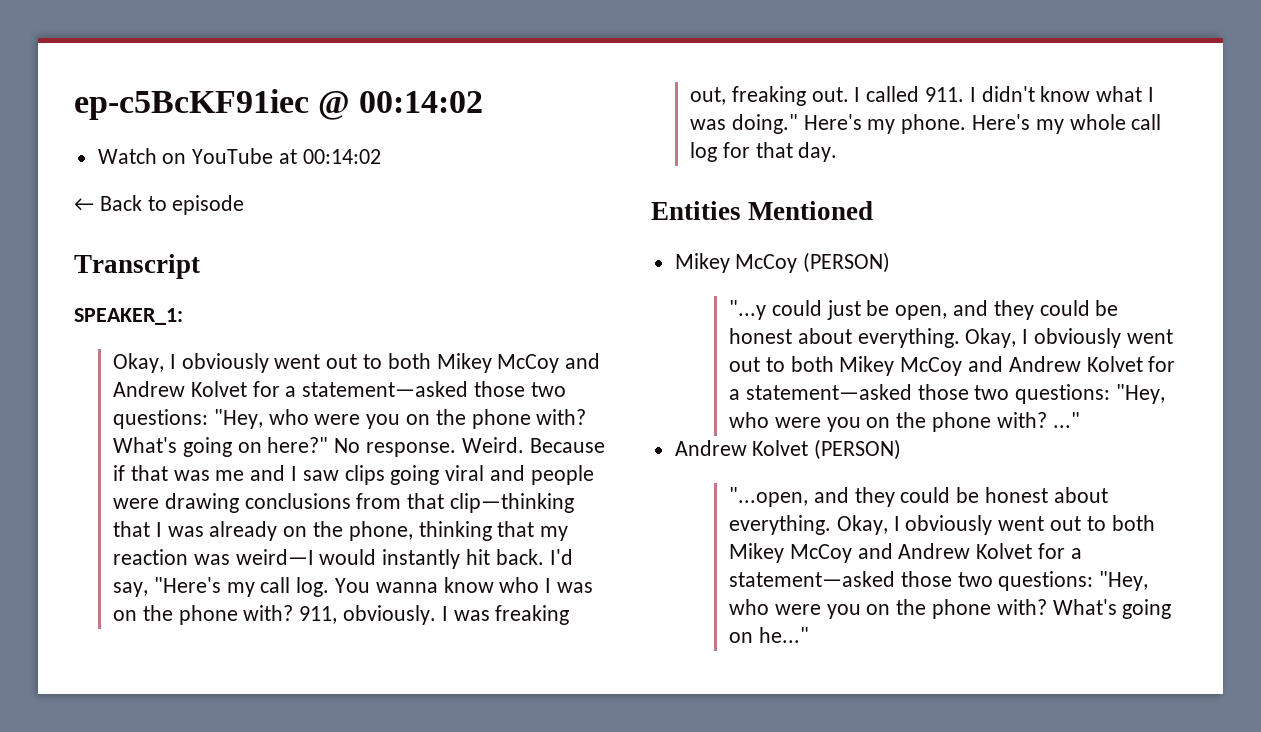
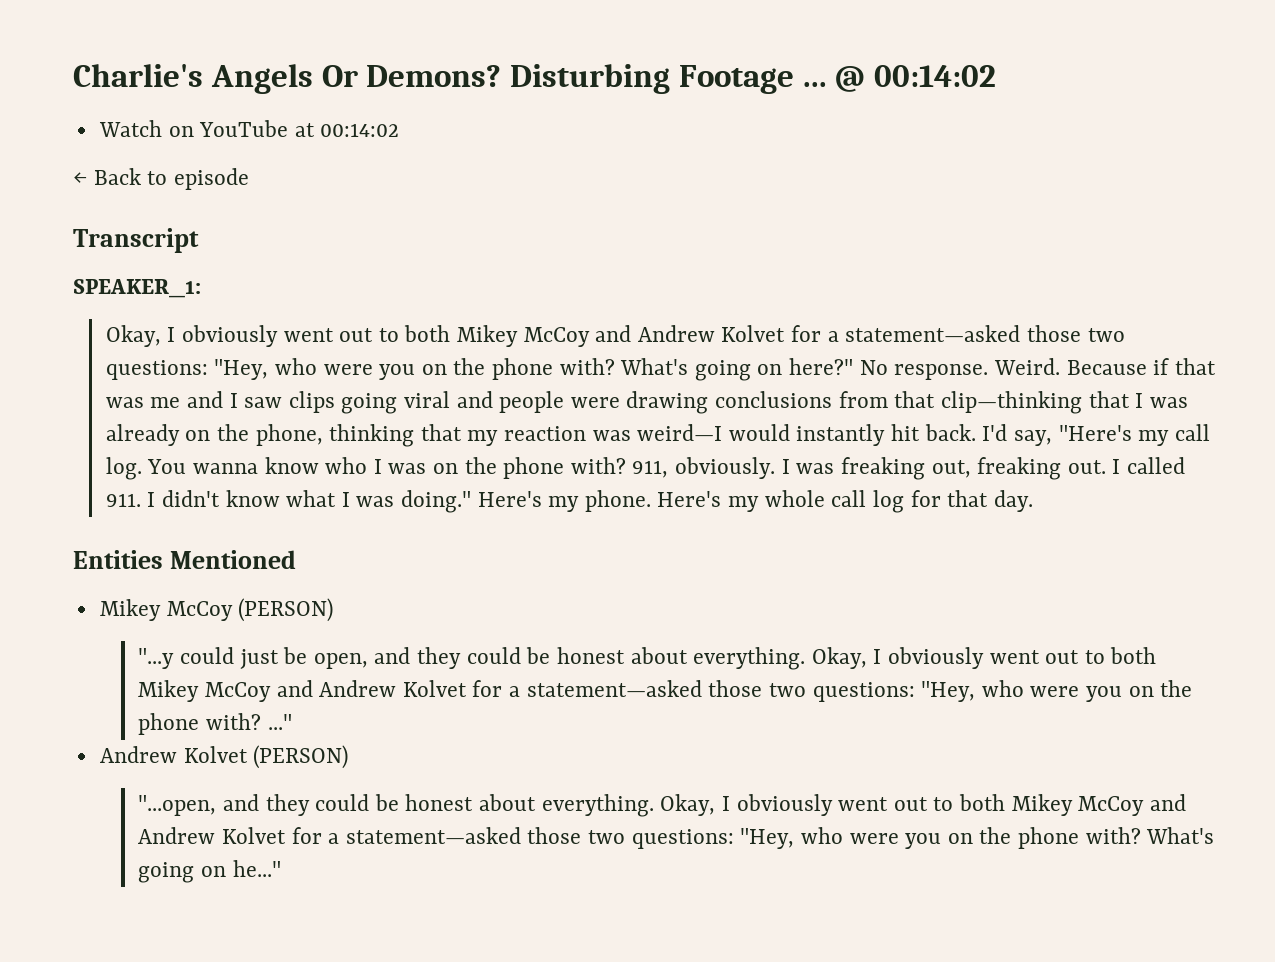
[74,89,309,120] ep-c5BcKF91iec -> [73,64,827,94] Charlie's Angels Or Demons? Disturbing Footage ...

